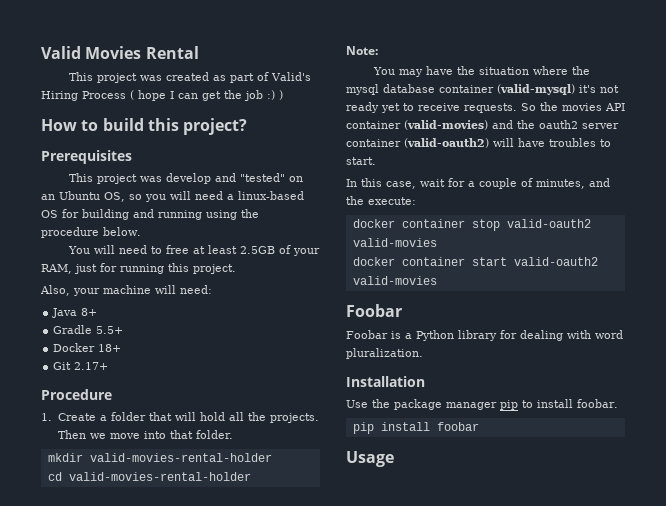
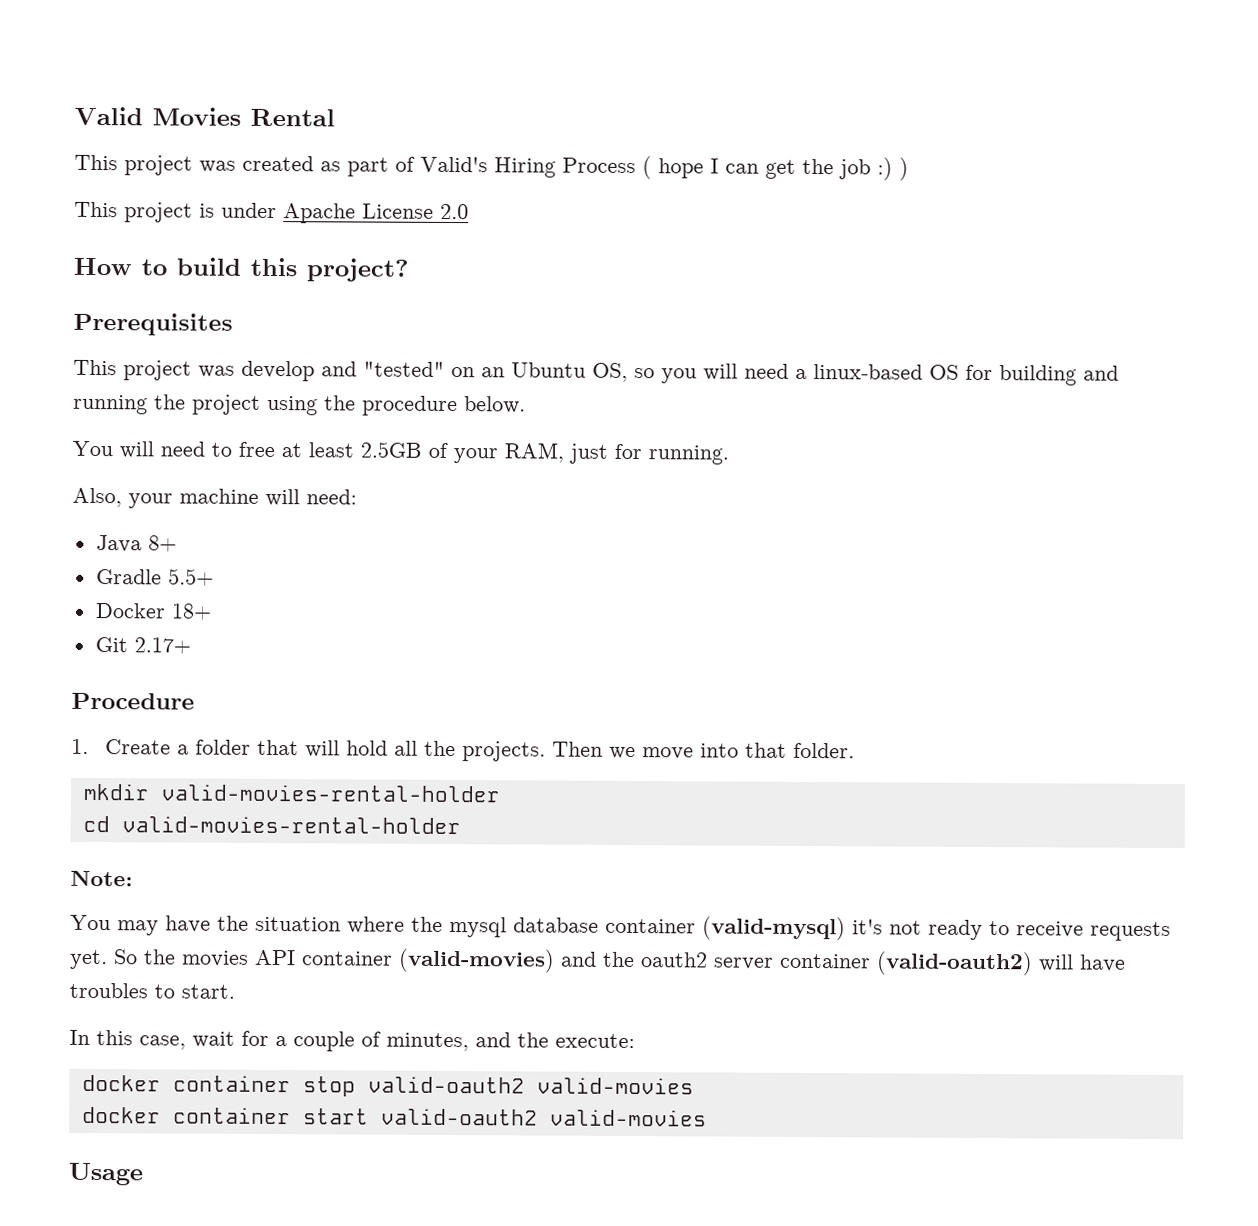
(283, 95) none -> [74,201,469,224] // This project is under Apache License 2.0
(202, 215) none -> [154,394,261,415] the project
[120,263,236,274] running this project. -> [648,445,729,465] running.
[381,103,400,113] yet -> (983, 929) none
[464,103,517,113] requests. -> [1090,921,1171,942] [70,949,108,970] requests yet.
[346,304,402,317] [346,330,623,341] [346,348,423,359] [346,376,425,387] [346,399,618,410] [352,422,479,434] // Foobar // Foobar is a Python library for dealing with word pluralization. // Installation // Use the package manager pip to install foobar. // pip install foobar -> (707, 1118) none

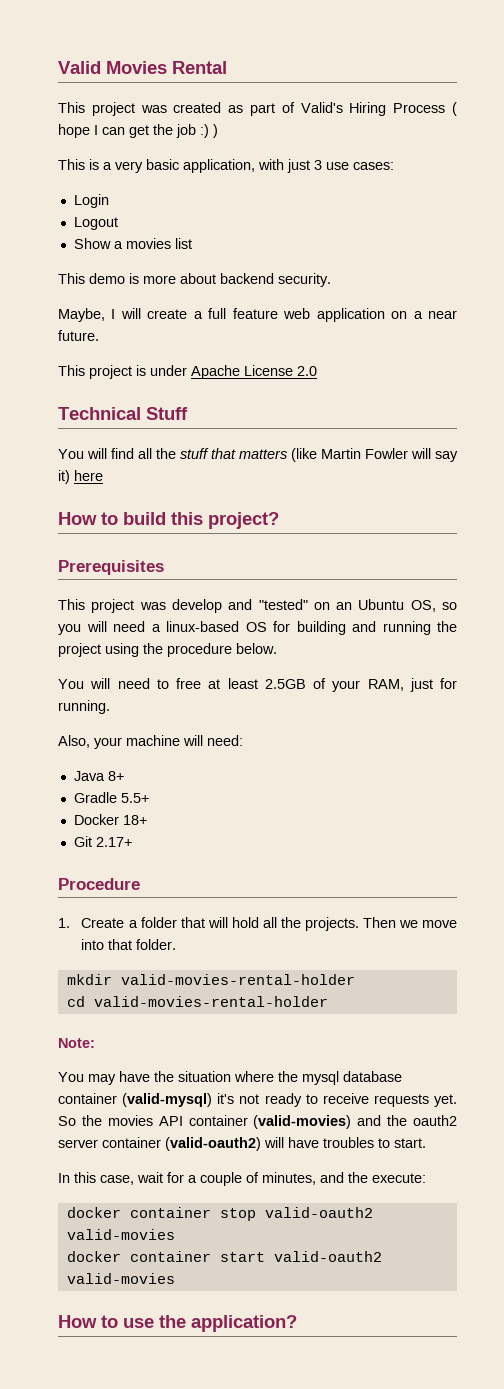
(909, 169) none -> [58,159,394,173] [73,194,109,208] [73,217,118,230] [73,238,192,249] [58,273,331,287] [58,308,457,322] [58,330,99,341] // This is a very basic application, with just 3 use cases: // Login // Logout // Show a movies list // This demo is more about backend security. // Maybe, I will create a full feature web application on a near future.
(469, 211) none -> [58,407,188,420] [58,448,458,462] [58,470,103,484] // Technical Stuff // You will find all the stuff that matters (like Martin Fowler will say it) here
[68,1162,143,1186] Usage -> [58,1315,297,1332] How to use the application?

